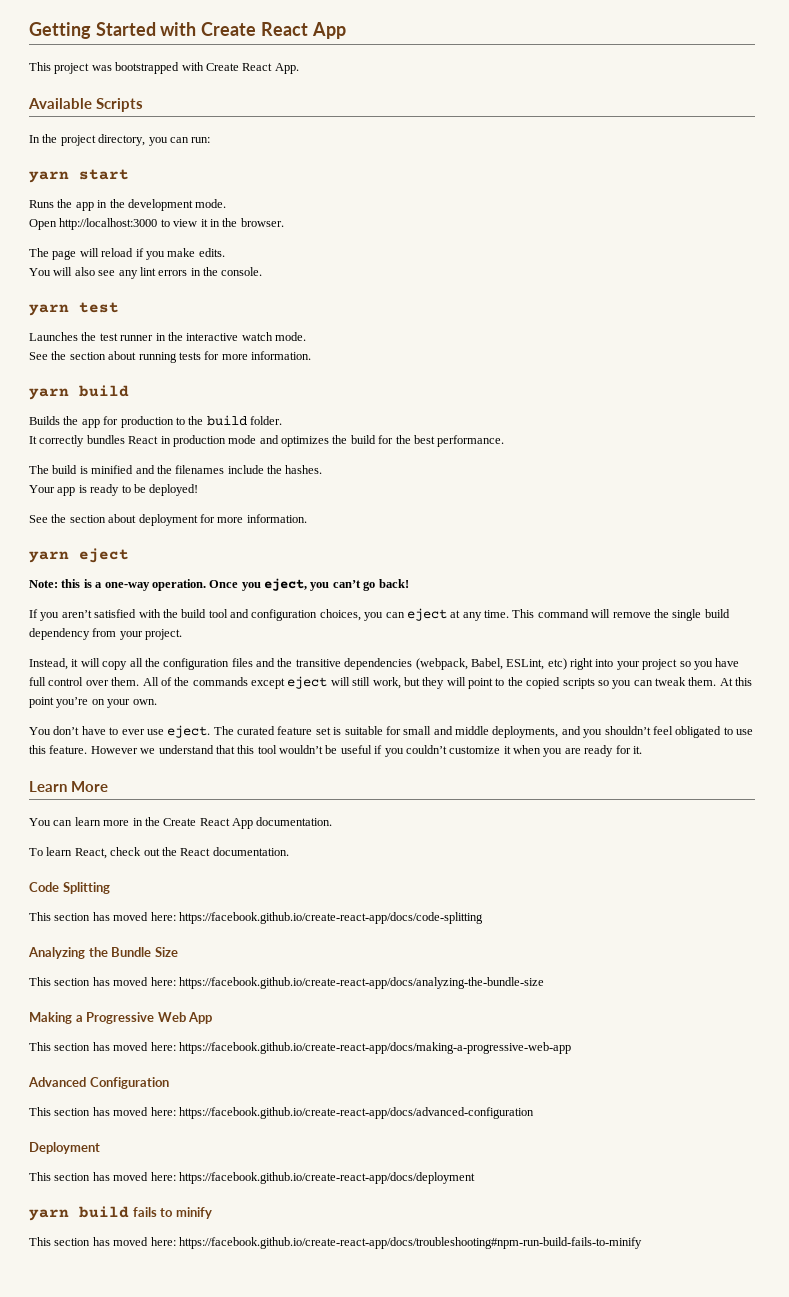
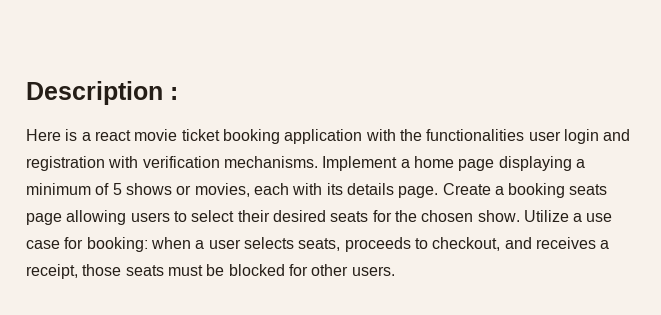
[29,22,346,39] [29,62,299,74] [28,98,144,112] [29,134,211,146] [29,169,129,183] [29,199,227,211] [29,218,284,230] [29,248,225,260] [29,267,263,279] [29,302,119,316] [29,332,306,341] [29,351,311,363] [29,385,129,400] [29,415,282,428] [29,435,505,447] [29,465,323,474] [29,484,199,496] [29,514,307,526] [29,548,129,563] [29,578,409,591] [29,608,730,621] [29,628,183,640] [29,658,740,670] [29,676,753,689] [29,697,157,708] [29,725,753,738] [29,745,642,757] [29,781,109,792] [29,817,333,829] [29,847,289,859] [29,882,110,894] [29,912,483,924] [28,947,178,959] [29,977,544,989] [29,1012,213,1024] [29,1042,571,1054] [28,1077,169,1089] [29,1107,534,1119] [29,1142,100,1154] [29,1172,475,1184] [29,1206,212,1221] [29,1237,642,1249] Getting Started with Create React App // This project was bootstrapped with Create React App. // Available Scripts // In the project directory, you can run: // yarn start // Runs the app in the development mode. // Open http://localhost:3000 to view it in the browser. // The page will reload if you make edits. // You will also see any lint errors in the console. // yarn test // Launches the test runner in the interactive watch mode. // See the section about running tests for more information. // yarn build // Builds the app for production to the build folder. // It correctly bundles React in production mode and optimizes the build for the best performance. // The build is minified and the filenames include the hashes. // Your app is ready to be deployed! // See the section about deployment for more information. // yarn eject // Note: this is a one-way operation. Once you eject, you can’t go back! // If you aren’t satisfied with the build tool and configuration choices, you can eject at any time. This command will remove the single build dependency from your project. // Instead, it will copy all the configuration files and the transitive dependencies (webpack, Babel, ESLint, etc) right into your project so you have full control over them. All of the commands except eject will still work, but they will point to the copied scripts so you can tweak them. At this point you’re on your own. // You don’t have to ever use eject. The curated feature set is suitable for small and middle deployments, and you shouldn’t feel obligated to use this feature. However we understand that this tool wouldn’t be useful if you couldn’t customize it when you are ready for it. // Learn More // You can learn more in the Create React App documentation. // To learn React, check out the React documentation. // Code Splitting // This section has moved here: https://facebook.github.io/create-react-app/docs/code-splitting // Analyzing the Bundle Size // This section has moved here: https://facebook.github.io/create-react-app/docs/analyzing-the-bundle-size // Making a Progressive Web App // This section has moved here: https://facebook.github.io/create-react-app/docs/making-a-progressive-web-app // Advanced Configuration // This section has moved here: https://facebook.github.io/create-react-app/docs/advanced-configuration // Deployment // This section has moved here: https://facebook.github.io/create-react-app/docs/deployment // yarn build fails to minify // This section has moved here: https://facebook.github.io/create-react-app/docs/troubleshooting#npm-run-build-fails-to-minify -> [26,81,178,105] [26,129,631,144] [26,156,585,171] [26,183,608,198] [26,210,613,225] [26,237,610,252] [26,264,395,279] Description : // Here is a react movie ticket booking application with the functionalities user login and registration with verification mechanisms. Implement a home page displaying a minimum of 5 shows or movies, each with its details page. Create a booking seats page allowing users to select their desired seats for the chosen show. Utilize a use case for booking: when a user selects seats, proceeds to checkout, and receives a receipt, those seats must be blocked for other users.

